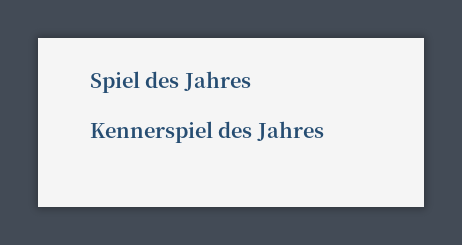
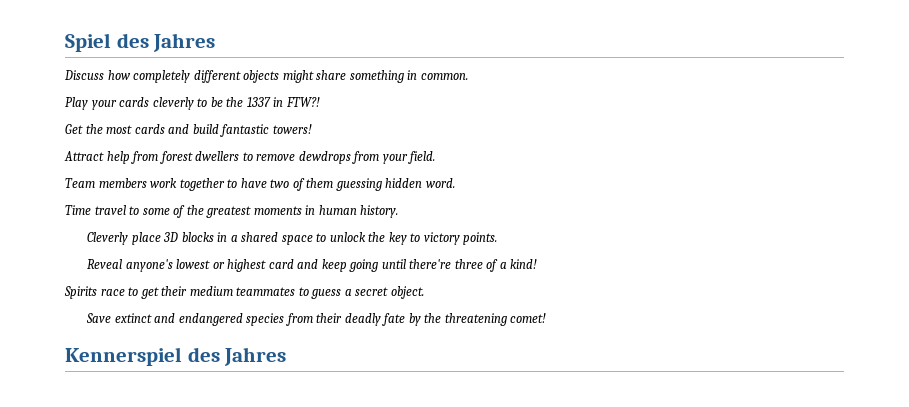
(251, 81) none -> [64,70,468,83] [65,97,320,110] [65,124,312,137] [64,151,436,164] [65,178,455,191] [65,205,399,218] [87,232,498,245] [87,259,538,272] [64,286,424,299] [86,313,547,326] // Discuss how completely different objects might share something in common. // Play your cards cleverly to be the 1337 in FTW?! // Get the most cards and build fantastic towers! // Attract help from forest dwellers to remove dewdrops from your field. // Team members work together to have two of them guessing hidden word. // Time travel to some of the greatest moments in human history. // Cleverly place 3D blocks in a shared space to unlock the key to victory points. // Reveal anyone's lowest or highest card and keep going until there're three of a kind! // Spirits race to get their medium teammates to guess a secret object. // Save extinct and endangered species from their deadly fate by the threatening comet!

